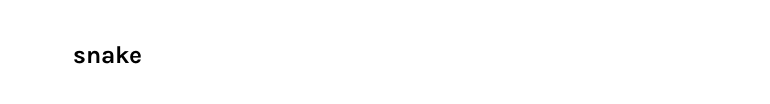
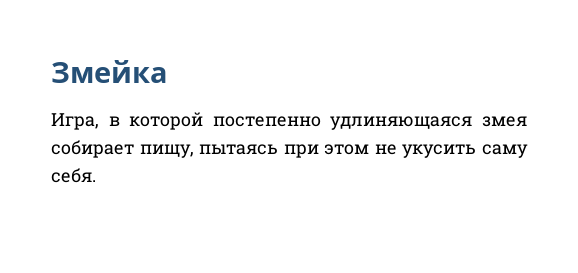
[73,46,142,64] snake -> [51,60,168,83] [51,112,527,130] [51,140,528,158] [51,168,96,183] Змейка // Игра, в которой постепенно удлиняющаяся змея собирает пищу, пытаясь при этом не укусить саму себя.

